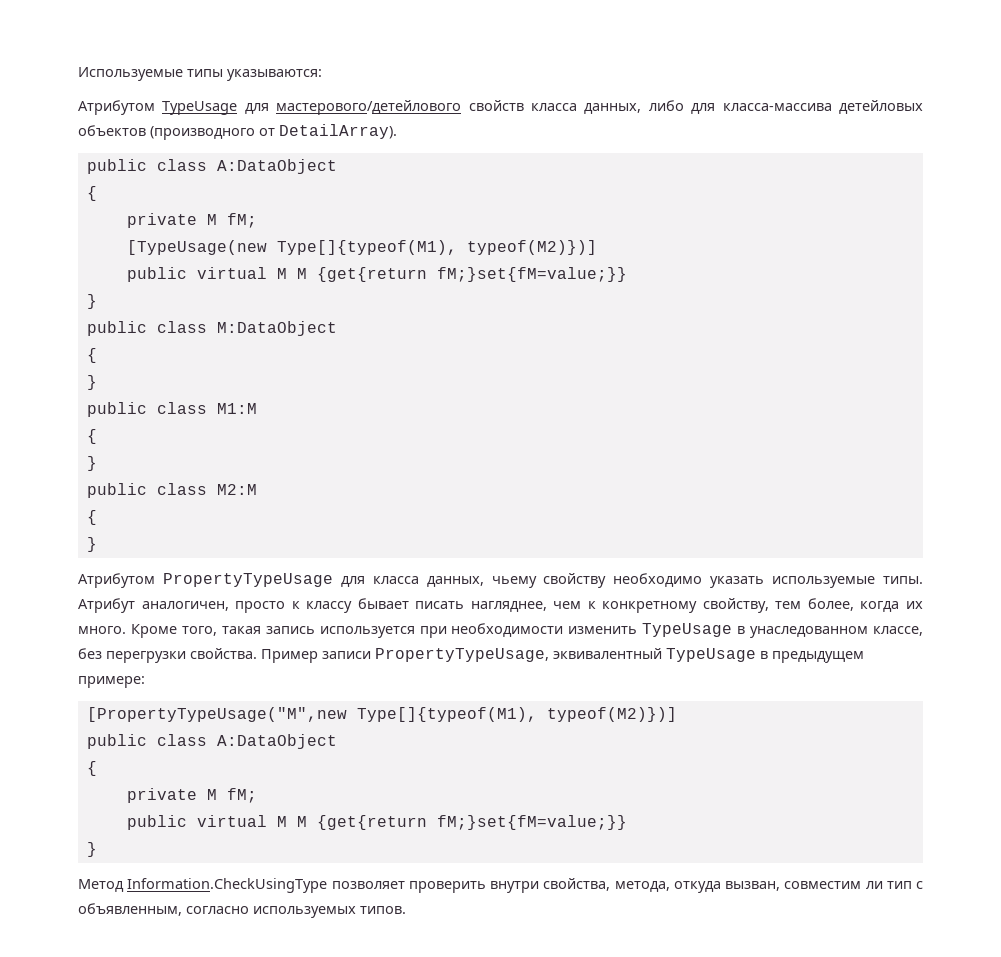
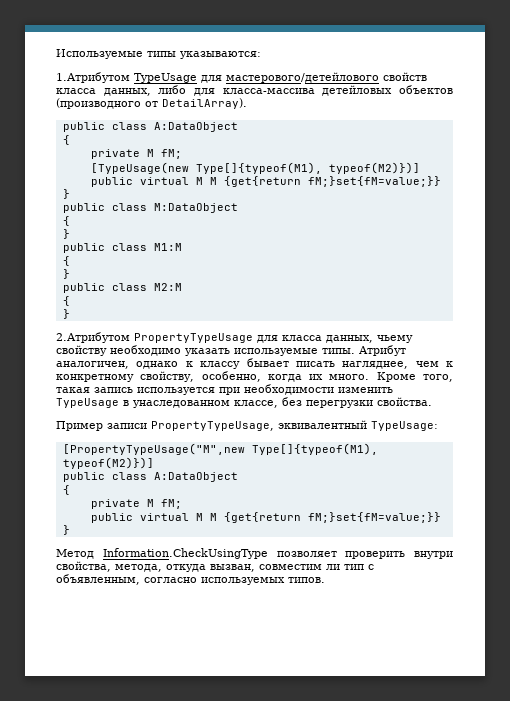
[78,100,155,115] Атрибутом -> [56,72,130,83] 1.Атрибутом
[78,573,155,588] Атрибутом -> [56,332,130,343] 2.Атрибутом
[235,601,286,613] просто -> [136,361,179,369] однако
[775,598,854,611] тем более, -> [201,371,261,382] особенно,
(257, 653) none -> (432, 401) //
[666,648,864,663] [78,676,145,688] TypeUsage в предыдущем примере: -> [371,421,438,431] TypeUsage:

